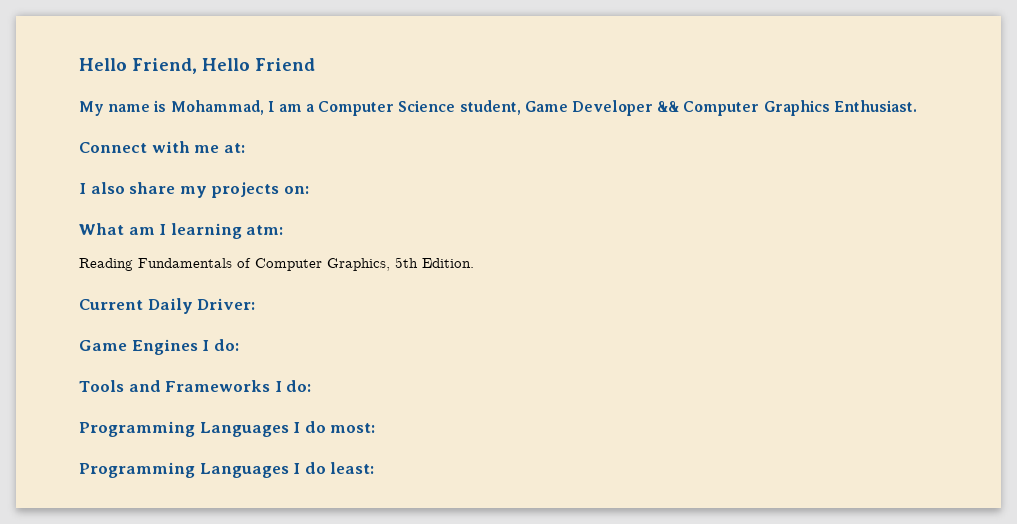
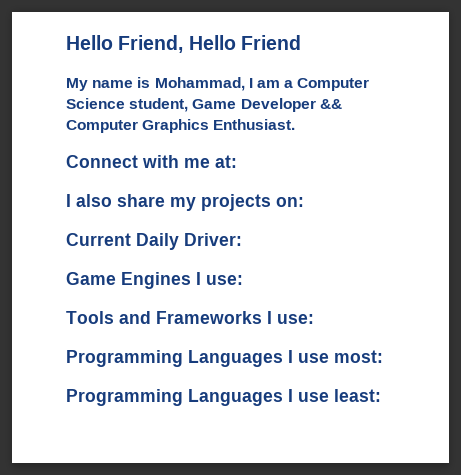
[79,223,284,239] [79,257,474,271] // What am I learning atm: // Reading Fundamentals of Computer Graphics, 5th Edition. -> (304, 202) none
[213,339,239,351] do: -> [206,275,243,285] use:
[286,380,312,392] [79,421,326,437] do: // Programming Languages I do -> [277,314,314,324] [66,350,329,367] use: // Programming Languages I use
[304,462,326,474] do -> [298,392,329,402] use

